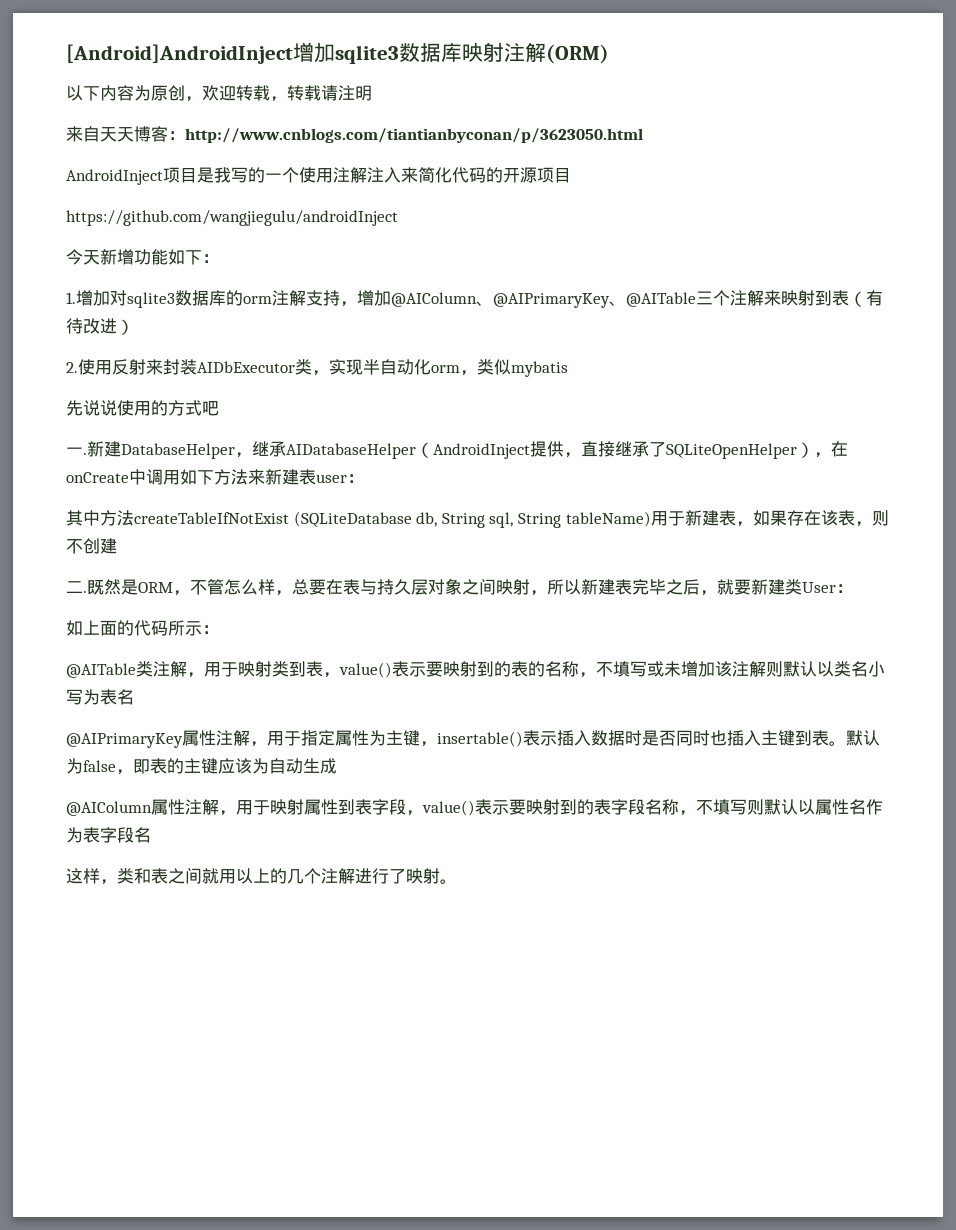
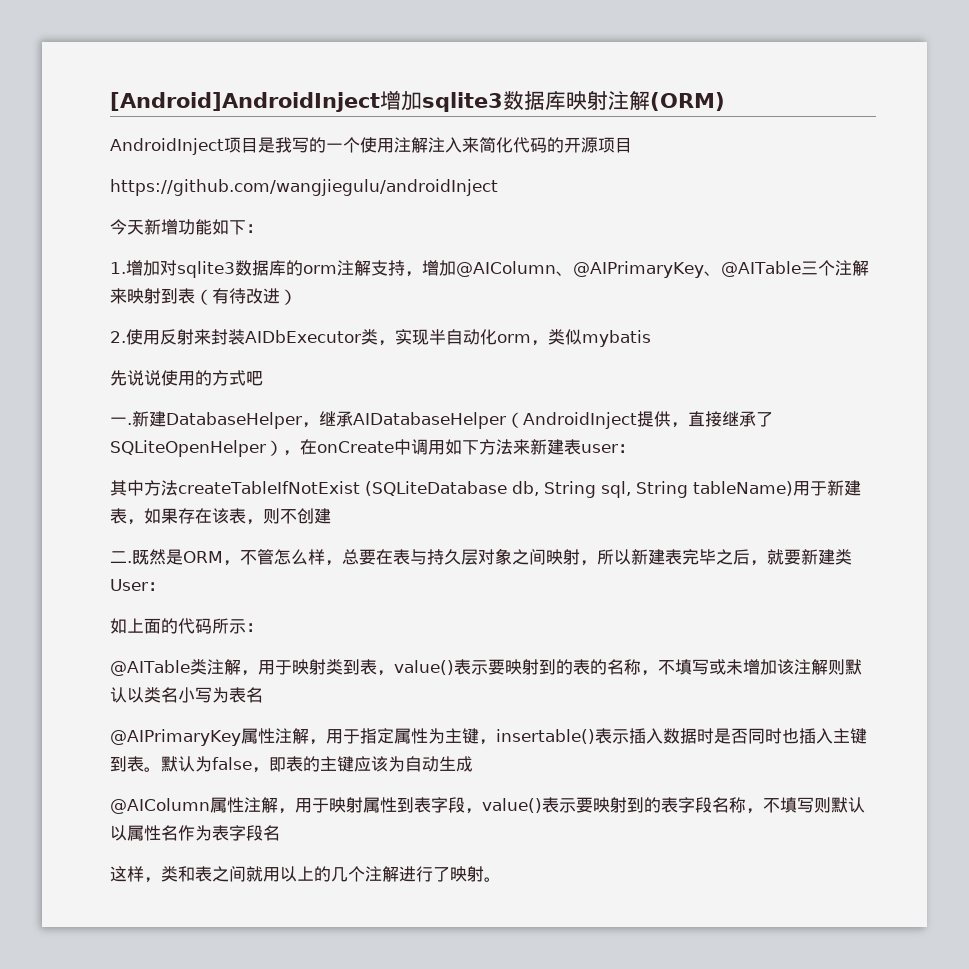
[66,85,372,102] [66,126,643,143] // 以下内容为原创，欢迎转载，转载请注明 // 来自天天博客：http://www.cnblogs.com/tiantianbyconan/p/3623050.html -> (725, 101) none

